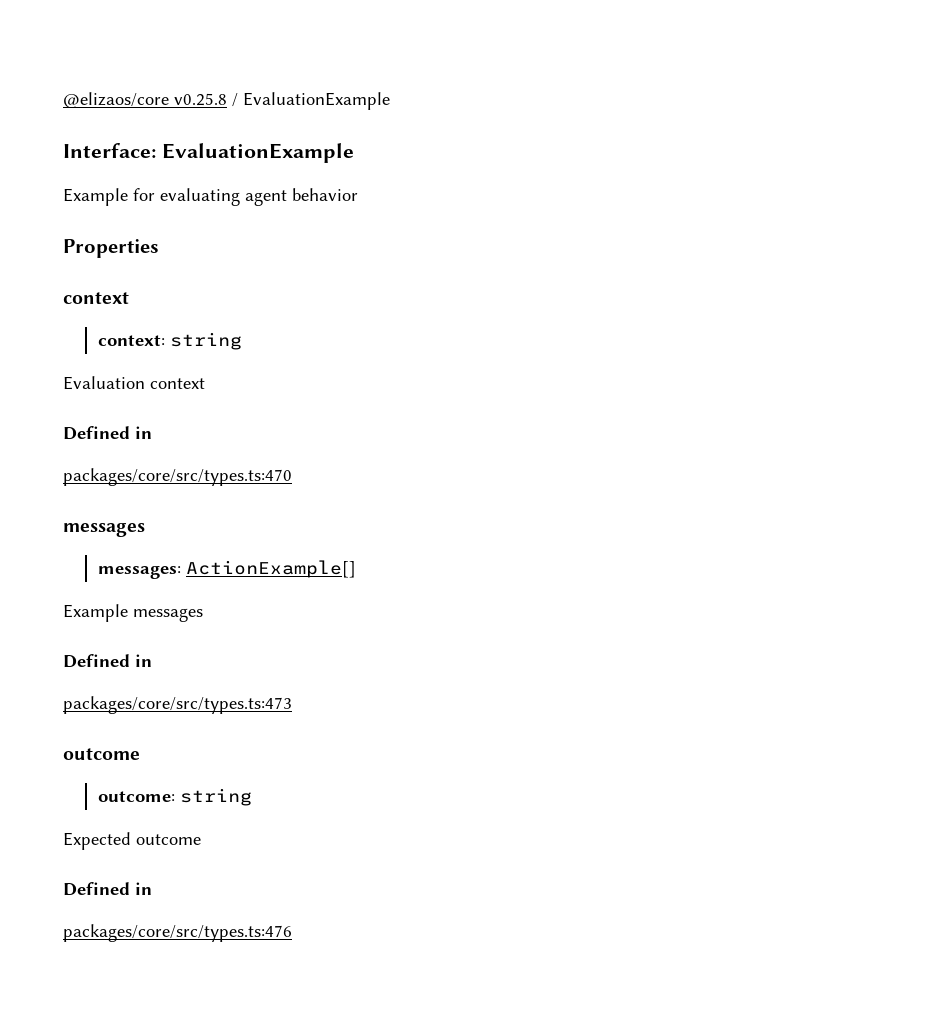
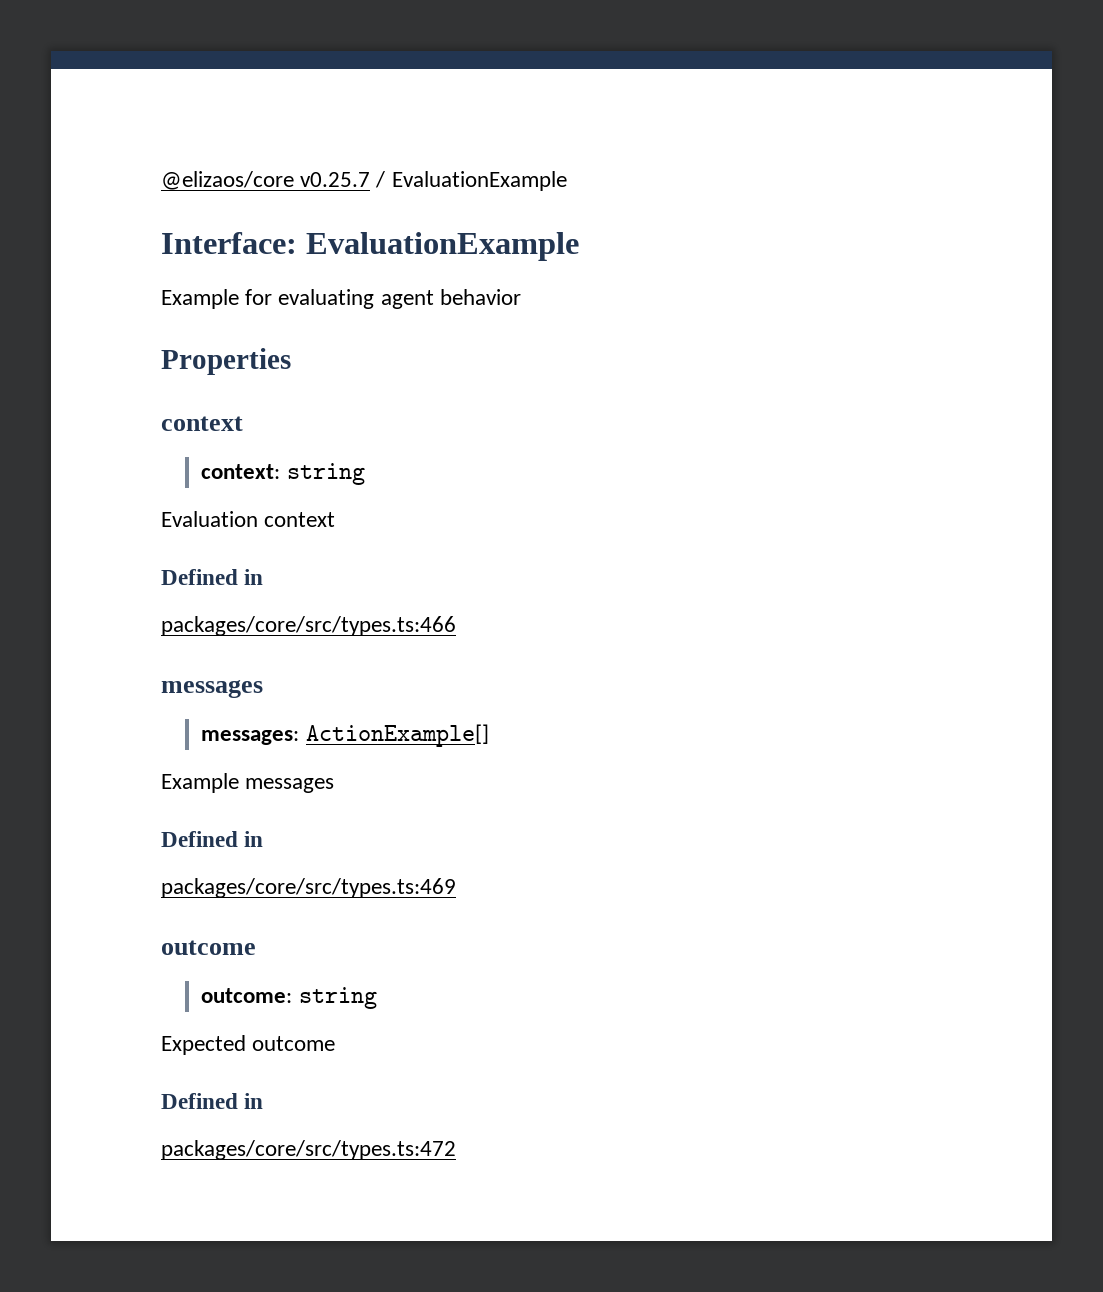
[174,93,227,106] v0.25.8 -> [300,172,371,187] v0.25.7
[63,468,292,486] packages/core/src/types.ts:470 -> [161,616,456,636] packages/core/src/types.ts:466
[63,696,292,714] packages/core/src/types.ts:473 -> [161,878,456,898] packages/core/src/types.ts:469
[63,924,292,942] packages/core/src/types.ts:476 -> [161,1140,456,1160] packages/core/src/types.ts:472

